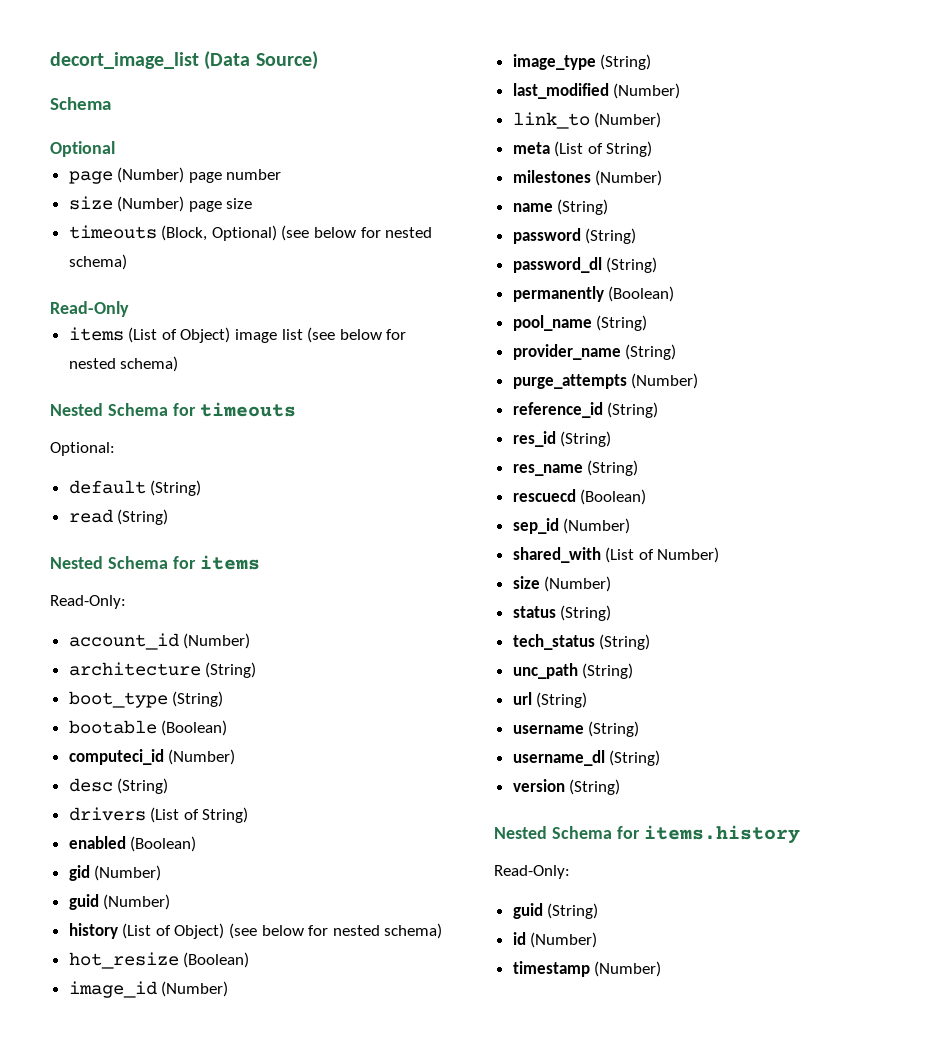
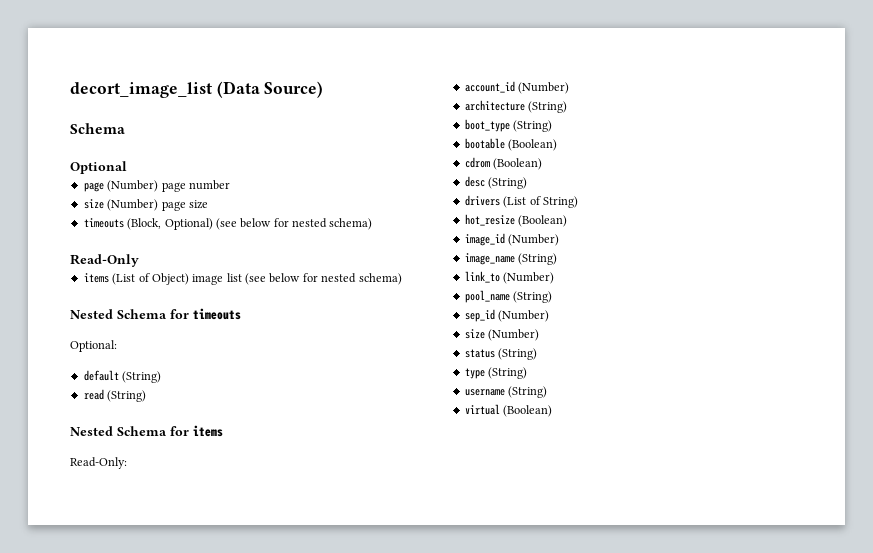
[68,749,236,765] computeci_id (Number) -> [464,157,543,170] cdrom (Boolean)
[68,836,197,852] [68,865,162,881] [68,894,171,910] [68,923,443,939] // enabled (Boolean) // gid (Number) // guid (Number) // history (List of Object) (see below for nested schema) -> (578, 202) none
[512,54,652,70] [512,83,681,99] image_type (String) // last_modified (Number) -> [464,253,558,265] image_name (String)
[512,141,653,157] [512,170,663,186] [512,199,609,215] [512,228,637,244] [512,257,658,273] [512,286,675,302] [512,315,648,331] [512,344,677,360] [512,373,699,389] [512,402,659,418] [512,431,612,447] [512,460,639,476] [512,489,647,505] [512,518,631,534] [512,547,720,563] [512,576,612,592] [512,605,612,621] [512,634,651,650] [512,663,634,679] [512,692,588,708] [512,721,640,737] [512,750,661,766] [512,779,621,795] [494,825,800,844] [494,865,570,879] [512,903,599,919] [512,932,598,948] [512,961,662,977] meta (List of String) // milestones (Number) // name (String) // password (String) // password_dl (String) // permanently (Boolean) // pool_name (String) // provider_name (String) // purge_attempts (Number) // reference_id (String) // res_id (String) // res_name (String) // rescuecd (Boolean) // sep_id (Number) // shared_with (List of Number) // size (Number) // status (String) // tech_status (String) // unc_path (String) // url (String) // username (String) // username_dl (String) // version (String) // Nested Schema for items.history // Read-Only: // guid (String) // id (Number) // timestamp (Number) -> [464,290,553,303] [464,309,550,322] [464,329,540,341] [464,348,538,360] [464,367,528,379] [464,386,548,398] [464,404,553,417] pool_name (String) // sep_id (Number) // size (Number) // status (String) // type (String) // username (String) // virtual (Boolean)

